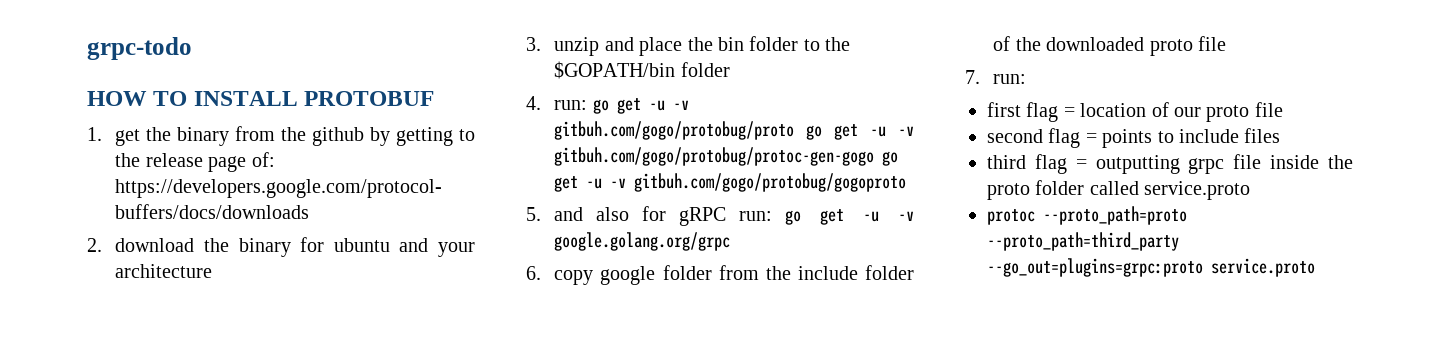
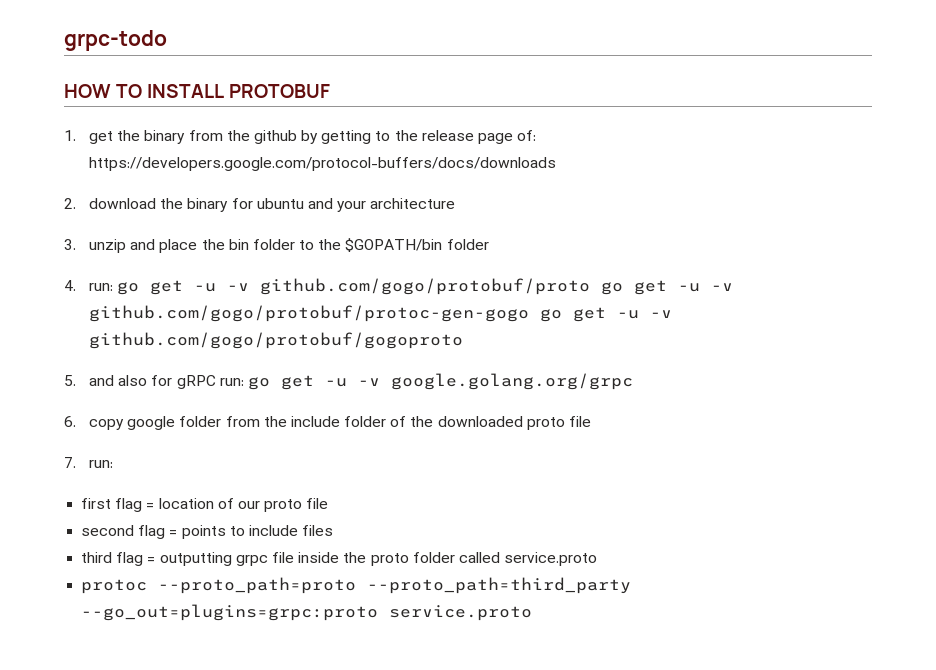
[554,121,914,140] [554,147,899,166] [554,173,907,192] gitbuh.com/gogo/protobug/proto go get -u -v gitbuh.com/gogo/protobug/protoc-gen-gogo go get -u -v gitbuh.com/gogo/protobug/gogoproto -> [260,278,734,295] [88,305,672,322] [88,332,463,349] github.com/gogo/protobuf/proto go get -u -v github.com/gogo/protobuf/protoc-gen-gogo go get -u -v github.com/gogo/protobuf/gogoproto

